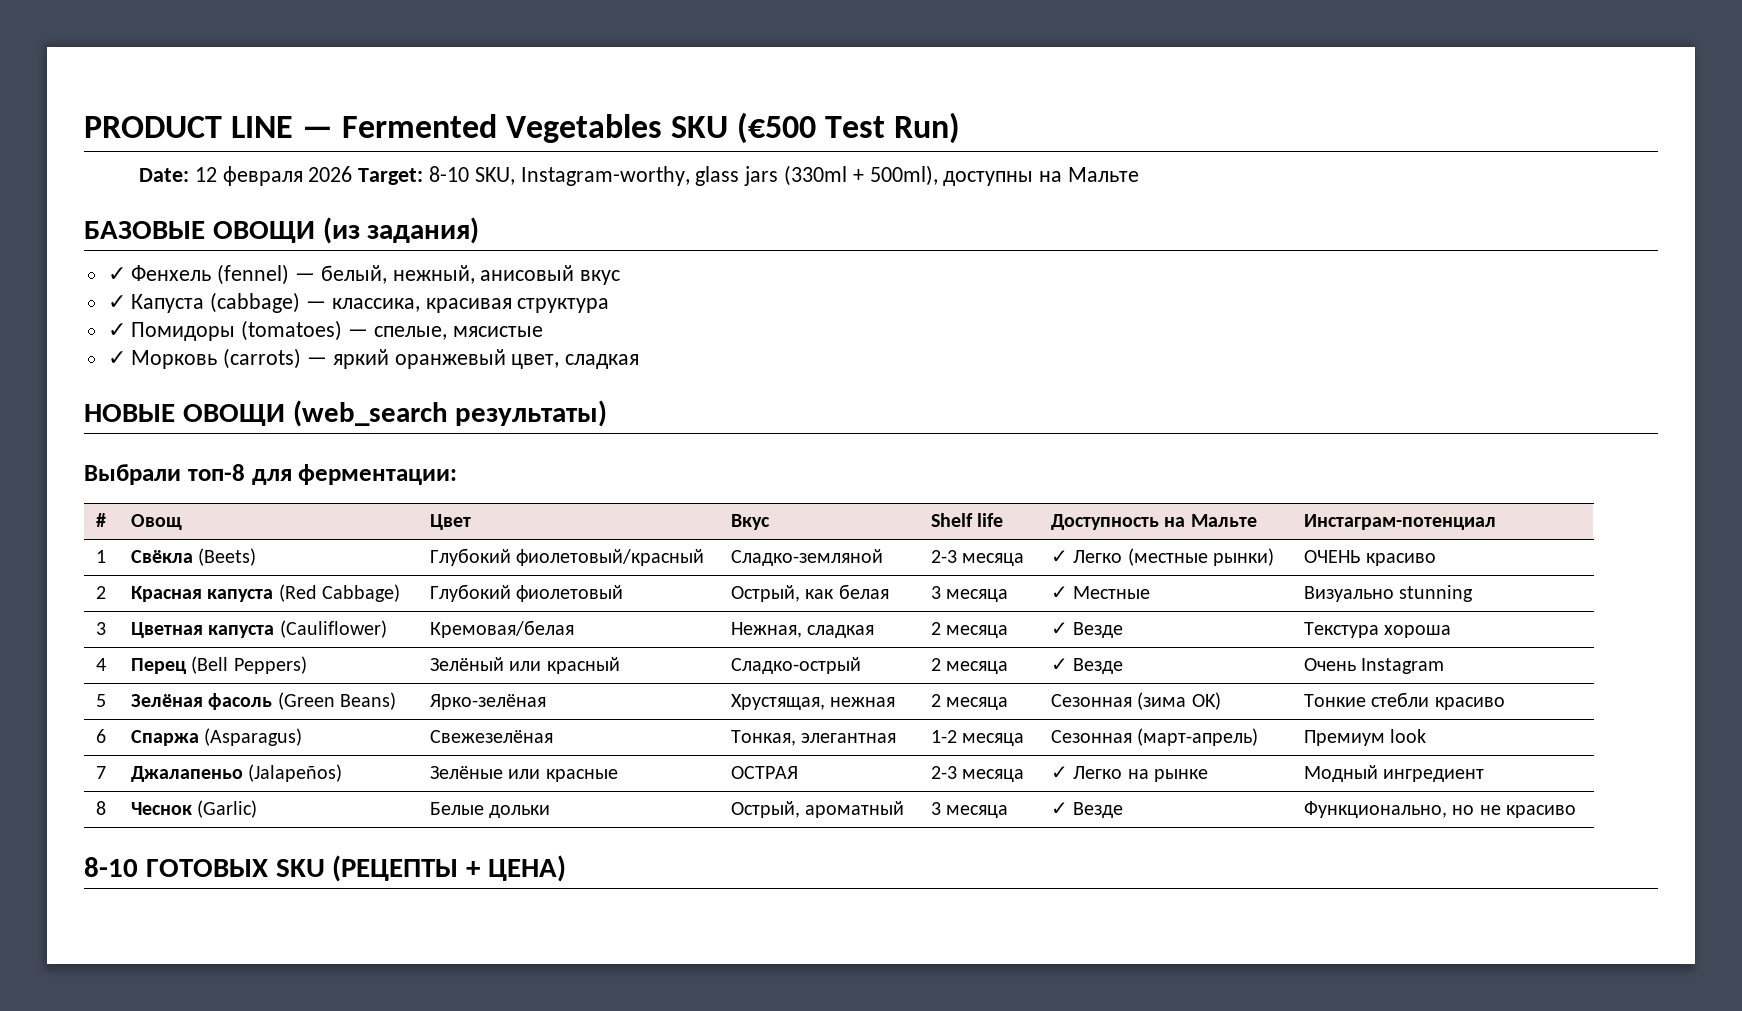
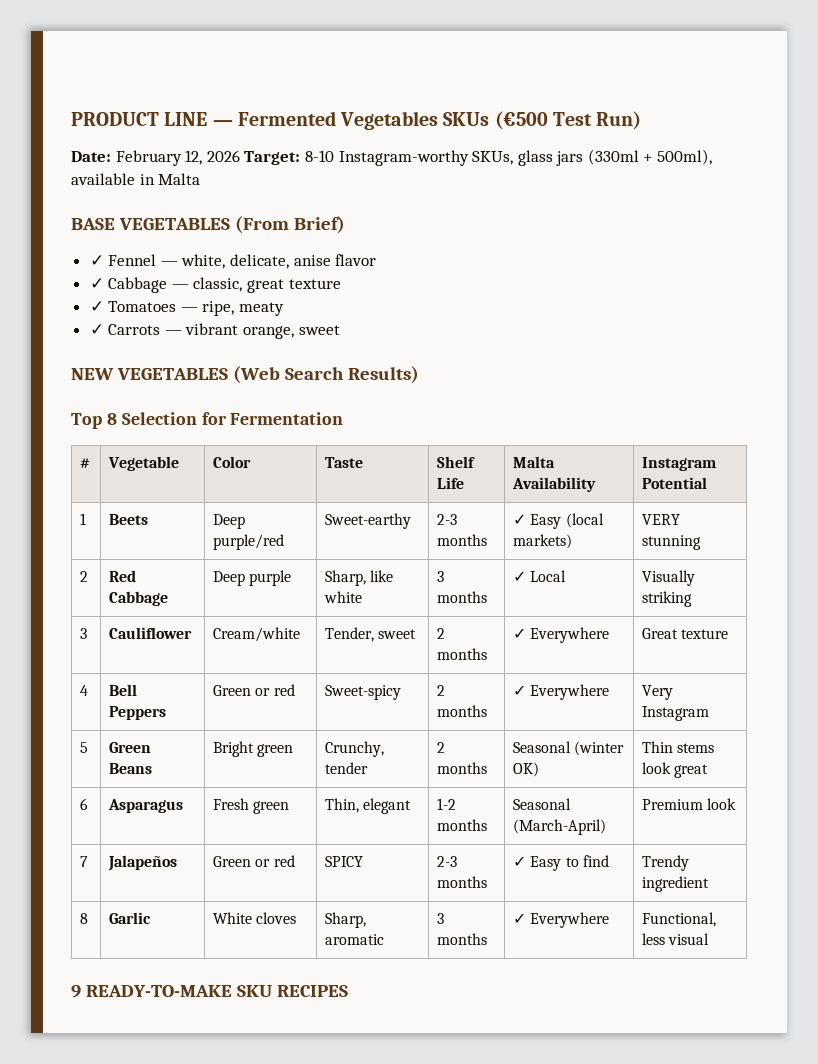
[671,116,729,138] SKU -> [443,112,490,126] SKUs
[194,166,303,186] 12 февраля -> [115,150,203,166] February 12,
[474,166,690,186] SKU, Instagram-worthy, -> [338,150,514,166] Instagram-worthy SKUs,
[943,167,1140,186] [84,217,480,244] [107,264,621,285] [107,292,610,313] [107,320,543,341] [107,348,640,369] [84,400,608,427] [84,464,458,485] [96,513,107,527] [131,514,183,530] [430,514,472,530] [731,514,771,530] [931,513,1004,527] [1051,514,1257,530] [1304,514,1497,530] [96,550,107,563] [131,548,257,566] [430,548,705,566] [731,549,884,566] [931,550,1025,566] [1051,548,1274,566] [1304,550,1437,566] [96,586,107,599] [131,584,400,602] [430,584,624,602] [731,584,889,602] [931,586,1009,602] [1051,586,1151,599] [1304,585,1474,602] [96,622,107,635] [131,620,387,638] [430,620,575,638] [731,622,875,638] [931,622,1009,638] [1051,622,1124,638] [1304,622,1452,638] [96,658,107,671] [131,656,307,674] [430,657,620,674] [731,657,862,674] [931,658,1009,674] [1051,658,1124,674] [1304,658,1357,671] доступны на Мальте // БАЗОВЫЕ ОВОЩИ (из задания) // ✓ Фенхель (fennel) — белый, нежный, анисовый вкус // ✓ Капуста (cabbage) — классика, красивая структура // ✓ Помидоры (tomatoes) — спелые, мясистые // ✓ Морковь (carrots) — яркий оранжевый цвет, сладкая // НОВЫЕ ОВОЩИ (web_search результаты) // Выбрали топ-8 для ферментации: // # | Овощ | Цвет | Вкус | Shelf life | Доступность на Мальте | Инстаграм-потенциал // 1 | Свёкла (Beets) | Глубокий фиолетовый/красный | Сладко-земляной | 2-3 месяца | ✓ Легко (местные рынки) | ОЧЕНЬ красиво // 2 | Красная капуста (Red Cabbage) | Глубокий фиолетовый | Острый, как белая | 3 месяца | ✓ Местные | Визуально stunning // 3 | Цветная капуста (Cauliflower) | Кремовая/белая | Нежная, сладкая | 2 месяца | ✓ Везде | Текстура хороша // 4 | Перец (Bell Peppers) | Зелёный или красный | Сладко-острый | 2 месяца | ✓ Везде | Очень -> [71,173,201,185] [71,216,345,234] [89,254,377,269] [89,277,341,293] [89,301,285,316] [89,323,340,339] [71,366,419,384] [71,412,344,429] [80,458,91,468] [108,456,180,471] [213,456,252,468] [325,457,364,468] [437,456,476,468] [437,477,465,489] [513,456,556,468] [512,477,597,492] [642,457,717,471] [642,477,708,489] [80,513,87,525] [109,514,149,525] [213,514,246,529] [213,534,285,550] [325,513,412,529] [437,514,458,525] [437,534,488,546] [513,513,604,529] [513,534,573,549] [642,514,681,525] [642,535,702,550] [80,571,89,582] [109,570,137,582] [109,591,169,606] [213,570,292,586] [325,570,394,586] [324,591,363,603] [437,571,445,582] [437,591,488,603] [513,570,567,582] [642,570,696,586] [642,591,693,607] [80,628,88,639] [109,627,193,639] [213,627,301,642] [325,627,417,642] [437,628,446,639] [437,648,488,660] [513,627,610,643] [642,628,729,639] [80,685,89,696] [109,684,138,696] [109,706,167,720] [213,684,295,696] [325,685,402,700] [437,685,446,696] [437,705,488,717] [513,684,610,700] [642,685,674,700] available in Malta // BASE VEGETABLES (From Brief) // ✓ Fennel — white, delicate, anise flavor // ✓ Cabbage — classic, great texture // ✓ Tomatoes — ripe, meaty // ✓ Carrots — vibrant orange, sweet // NEW VEGETABLES (Web Search Results) // Top 8 Selection for Fermentation // # | Vegetable | Color | Taste | Shelf Life | Malta Availability | Instagram Potential // 1 | Beets | Deep purple/red | Sweet-earthy | 2-3 months | ✓ Easy (local markets) | VERY stunning // 2 | Red Cabbage | Deep purple | Sharp, like white | 3 months | ✓ Local | Visually striking // 3 | Cauliflower | Cream/white | Tender, sweet | 2 months | ✓ Everywhere | Great texture // 4 | Bell Peppers | Green or red | Sweet-spicy | 2 months | ✓ Everywhere | Very
[131,692,396,710] [430,694,547,710] [731,694,896,710] [931,694,1009,710] [1051,692,1221,710] [1304,692,1505,710] [96,729,107,743] [131,728,303,746] [430,730,554,743] [731,730,897,746] [931,730,1025,746] [1051,728,1259,746] [1304,729,1427,746] [96,766,107,779] [131,764,343,782] [430,766,618,782] [731,766,799,779] [931,766,1025,782] [1051,766,1208,782] [1304,765,1485,782] [96,801,107,815] [131,800,258,818] [430,802,551,818] [731,801,905,818] [931,802,1009,818] [1051,802,1124,818] [1304,801,1576,818] [84,855,567,882] Зелёная фасоль (Green Beans) | Ярко-зелёная | Хрустящая, нежная | 2 месяца | Сезонная (зима OK) | Тонкие стебли красиво // 6 | Спаржа (Asparagus) | Свежезелёная | Тонкая, элегантная | 1-2 месяца | Сезонная (март-апрель) | Премиум look // 7 | Джалапеньо (Jalapeños) | Зелёные или красные | ОСТРАЯ | 2-3 месяца | ✓ Легко на рынке | Модный ингредиент // 8 | Чеснок (Garlic) | Белые дольки | Острый, ароматный | 3 месяца | ✓ Везде | Функционально, но не красиво // 8-10 ГОТОВЫХ SKU (РЕЦЕПТЫ + ЦЕНА) -> [109,742,152,753] [109,763,153,774] [213,741,294,757] [325,741,385,757] [325,762,369,774] [437,742,446,753] [437,762,488,774] [513,741,625,756] [513,762,540,777] [642,741,715,753] [642,762,709,778] [80,798,89,810] [108,799,184,813] [213,798,290,814] [325,798,412,814] [437,798,457,810] [437,819,488,831] [513,798,572,810] [513,819,607,835] [642,798,737,810] [80,856,89,867] [108,855,178,871] [213,855,295,867] [325,856,364,867] [437,856,458,867] [437,876,488,888] [513,855,609,871] [642,855,690,871] [642,876,710,892] [80,913,89,924] [109,912,152,924] [213,912,297,924] [325,912,367,928] [325,934,385,945] [437,913,445,924] [437,933,488,945] [513,912,610,928] [642,912,717,927] [642,933,710,945] [71,985,348,998] Green Beans | Bright green | Crunchy, tender | 2 months | Seasonal (winter OK) | Thin stems look great // 6 | Asparagus | Fresh green | Thin, elegant | 1-2 months | Seasonal (March-April) | Premium look // 7 | Jalapeños | Green or red | SPICY | 2-3 months | ✓ Easy to find | Trendy ingredient // 8 | Garlic | White cloves | Sharp, aromatic | 3 months | ✓ Everywhere | Functional, less visual // 9 READY-TO-MAKE SKU RECIPES

